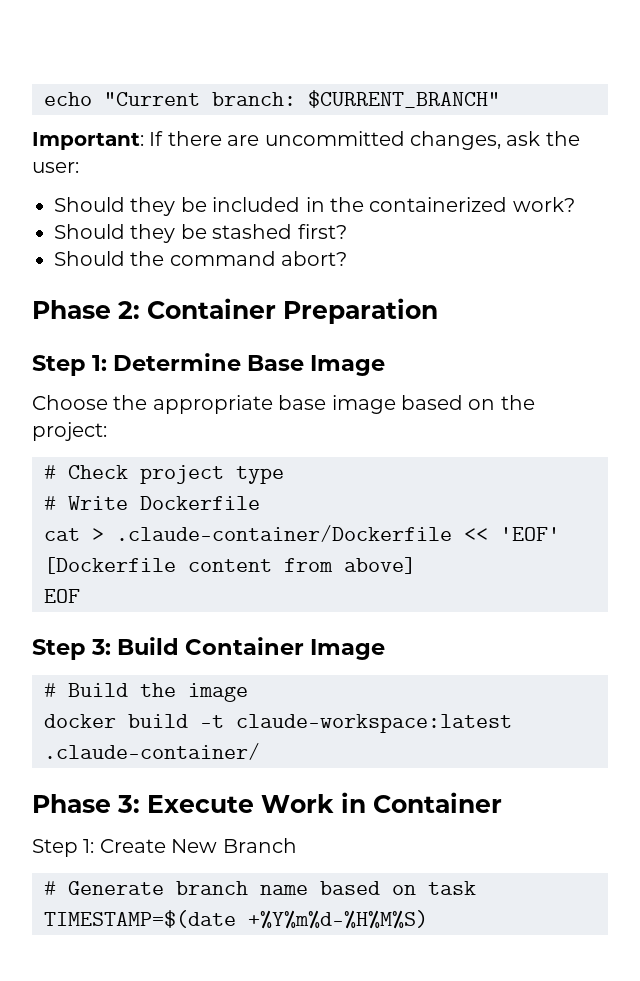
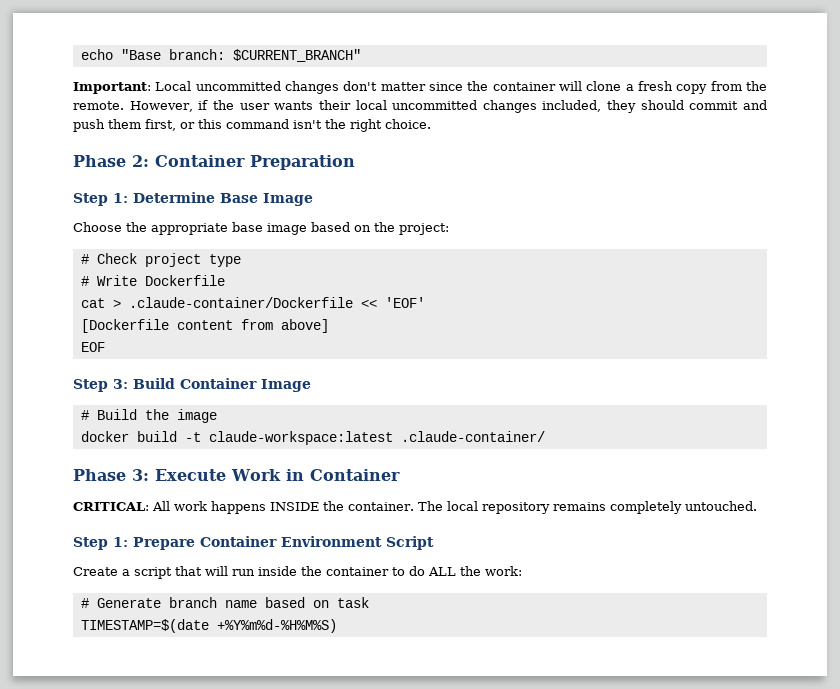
[104,92,200,106] "Current -> [120,49,161,60] "Base
[149,131,580,150] [32,162,79,173] [54,197,575,216] [54,224,347,243] [54,251,348,266] If there are uncommitted changes, ask the user: // Should they be included in the containerized work? // Should they be stashed first? // Should the command abort? -> [155,81,768,94] [73,100,767,113] [73,119,431,132] Local uncommitted changes don't matter since the container will clone a fresh copy from the remote. However, if the user wants their local uncommitted changes included, they should commit and push them first, or this command isn't the right choice.
[32,838,297,857] Step 1: Create New Branch -> [73,501,757,514] [73,536,434,550] [73,566,522,579] CRITICAL: All work happens INSIDE the container. The local repository remains completely untouched. // Step 1: Prepare Container Environment Script // Create a script that will run inside the container to do ALL the work:

